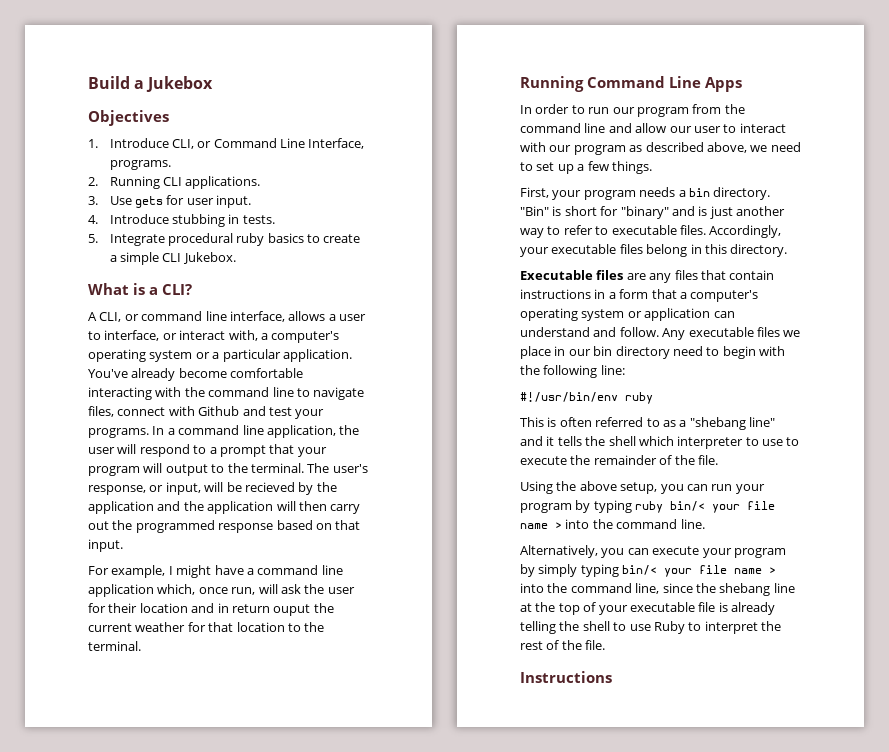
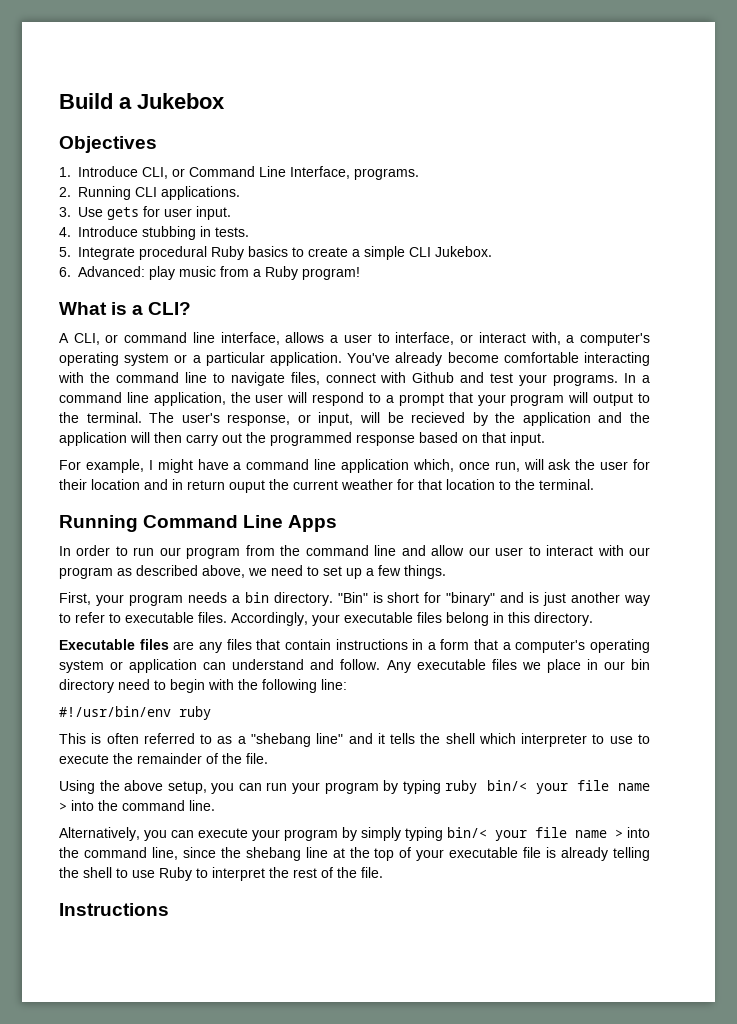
[236,233,265,246] ruby -> [211,246,245,260] Ruby
(236, 258) none -> [59,266,361,280] // 6. Advanced: play music from a Ruby program!

